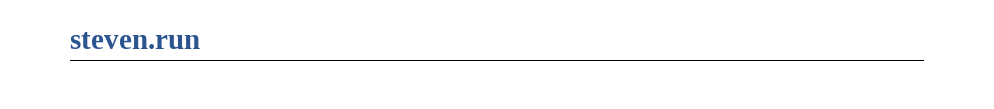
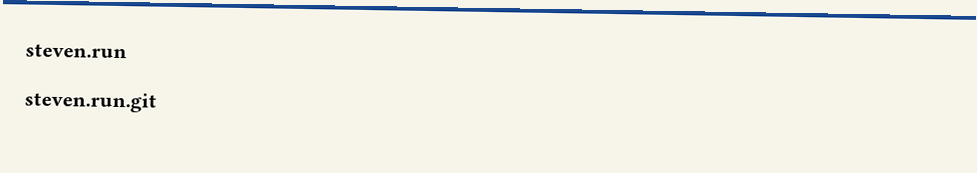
(200, 40) none -> [24,91,157,113] // steven.run.git

